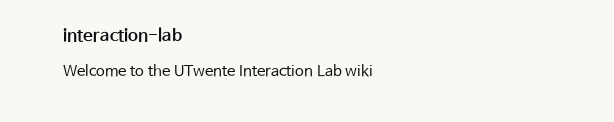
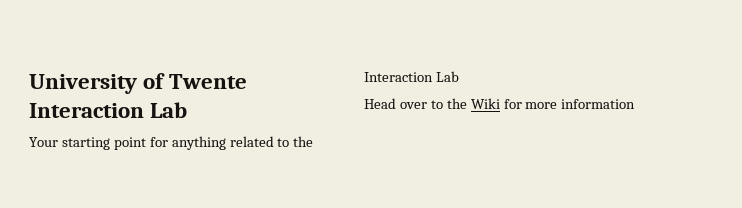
[63,27,182,42] [63,64,374,77] interaction-lab // Welcome to the UTwente Interaction Lab wiki -> [29,73,248,94] [29,102,188,118] [29,136,314,150] [364,71,459,82] [364,98,636,109] University of Twente Interaction Lab // Your starting point for anything related to the Interaction Lab // Head over to the Wiki for more information

